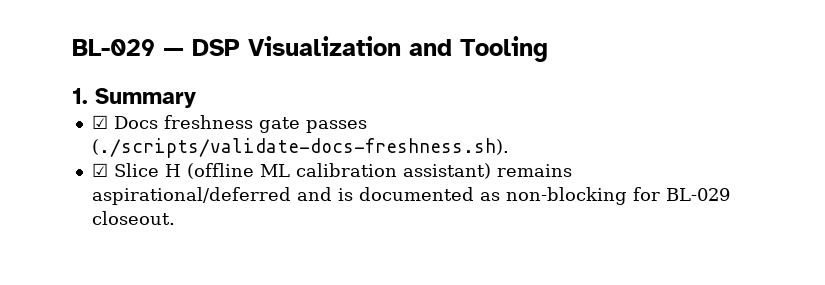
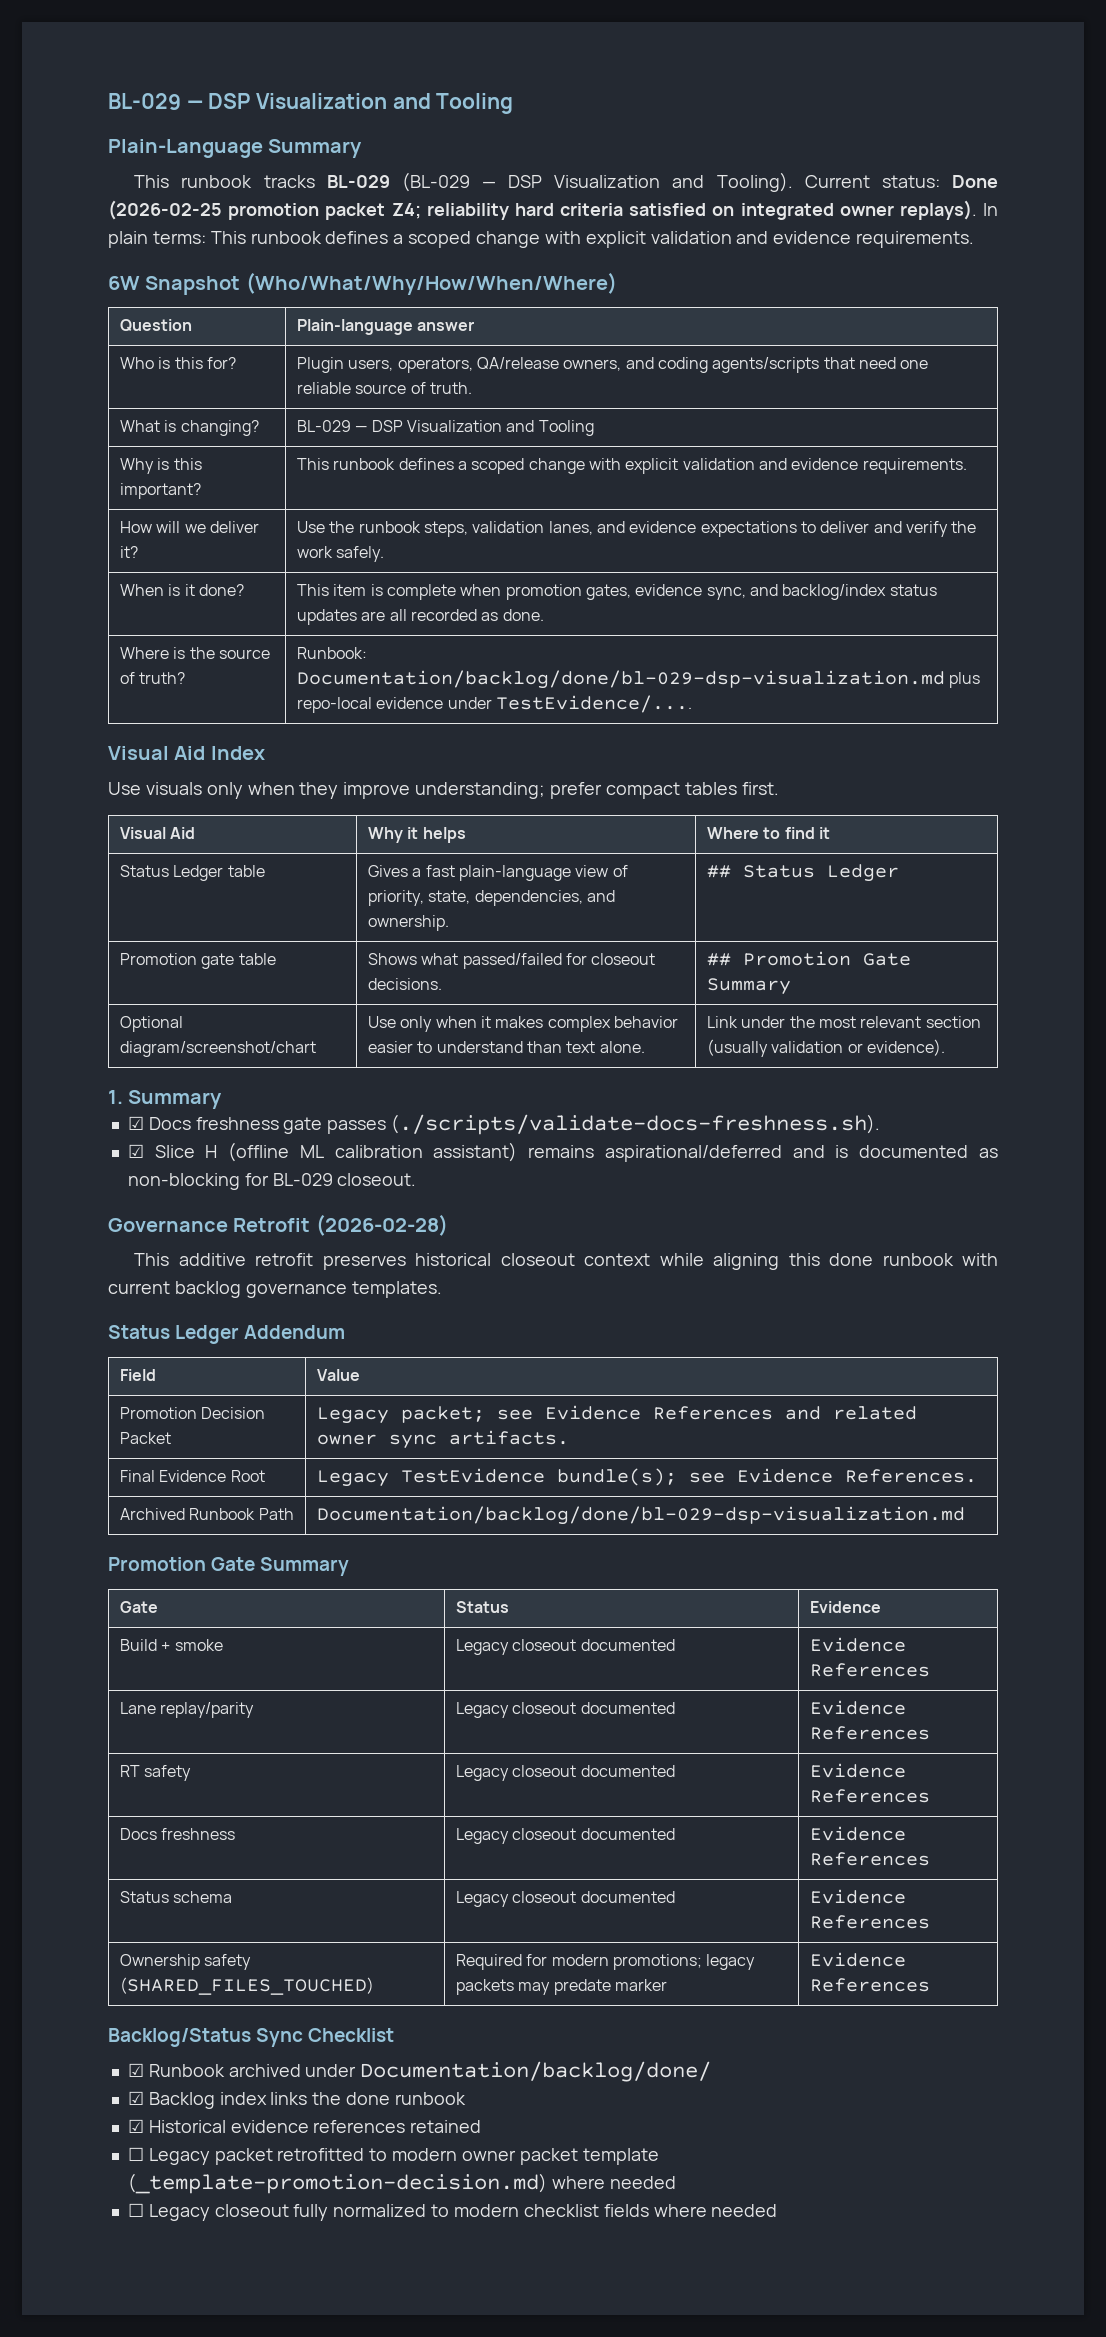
[72,36,548,62] BL-029 — DSP Visualization and Tooling -> [108,93,514,114] [108,139,363,158] [134,172,998,192] [108,200,998,220] [108,231,975,248] [108,272,617,295] [120,319,193,332] [297,319,475,335] [120,357,237,369] [297,357,929,373] [297,382,473,394] [120,420,259,436] [297,420,594,436] [120,458,202,474] [120,483,202,499] [297,458,967,474] [120,521,260,533] [120,546,139,558] [297,521,977,537] [297,546,385,562] [120,584,245,596] [297,584,937,600] [297,609,544,625] [120,647,271,659] [120,672,186,684] [297,647,368,659] [297,670,981,689] [297,695,693,713] [108,746,265,760] [108,782,779,799] [120,827,196,839] [368,827,466,843] [707,827,831,839] [120,865,265,881] [368,865,628,881] [368,890,616,906] [368,915,450,931] [707,864,900,882] [120,953,276,969] [368,953,656,969] [368,978,443,990] [707,951,912,966] [707,978,792,995] [120,1016,184,1032] [120,1041,317,1057] [368,1016,679,1032] [368,1041,645,1053] [707,1016,981,1028] [707,1039,946,1057] BL-029 — DSP Visualization and Tooling // Plain-Language Summary // This runbook tracks BL-029 (BL-029 — DSP Visualization and Tooling). Current status: Done (2026-02-25 promotion packet Z4; reliability hard criteria satisfied on integrated owner replays). In plain terms: This runbook defines a scoped change with explicit validation and evidence requirements. // 6W Snapshot (Who/What/Why/How/When/Where) // Question | Plain-language answer // Who is this for? | Plugin users, operators, QA/release owners, and coding agents/scripts that need one reliable source of truth. // What is changing? | BL-029 — DSP Visualization and Tooling // Why is this important? | This runbook defines a scoped change with explicit validation and evidence requirements. // How will we deliver it? | Use the runbook steps, validation lanes, and evidence expectations to deliver and verify the work safely. // When is it done? | This item is complete when promotion gates, evidence sync, and backlog/index status updates are all recorded as done. // Where is the source of truth? | Runbook: Documentation/backlog/done/bl-029-dsp-visualization.md plus repo-local evidence under TestEvidence/.... // Visual Aid Index // Use visuals only when they improve understanding; prefer compact tables first. // Visual Aid | Why it helps | Where to find it // Status Ledger table | Gives a fast plain-language view of priority, state, dependencies, and ownership. | ## Status Ledger // Promotion gate table | Shows what passed/failed for closeout decisions. | ## Promotion Gate Summary // Optional diagram/screenshot/chart | Use only when it makes complex behavior easier to understand than text alone. | Link under the most relevant section (usually validation or evidence).
(175, 218) none -> [108,1214,448,1236] [134,1253,998,1270] [108,1281,442,1298] [108,1325,346,1344] [120,1369,157,1381] [317,1369,361,1381] [120,1407,266,1419] [120,1432,172,1444] [317,1405,918,1424] [317,1430,570,1449] [120,1470,265,1482] [317,1468,978,1487] [120,1508,294,1520] [317,1506,966,1525] [108,1557,350,1576] [120,1601,159,1613] [456,1601,510,1613] [810,1601,882,1613] [120,1639,223,1651] [456,1639,675,1655] [810,1637,907,1652] [810,1663,931,1677] [120,1702,255,1718] [456,1702,675,1718] [810,1700,907,1715] [810,1726,931,1740] [120,1765,192,1781] [456,1765,675,1781] [810,1763,907,1778] [810,1789,931,1803] [120,1828,236,1840] [456,1828,675,1844] [810,1826,907,1841] [810,1852,931,1866] [120,1891,233,1903] [456,1891,675,1907] [810,1889,907,1904] [810,1915,931,1929] [120,1954,252,1970] [120,1977,375,1995] [456,1954,756,1970] [456,1979,668,1995] [810,1952,907,1967] [810,1978,931,1992] [108,2028,395,2047] [127,2061,712,2082] [127,2091,466,2109] [127,2119,482,2133] [127,2147,659,2165] [127,2173,676,2194] [127,2203,778,2221] // Governance Retrofit (2026-02-28) // This additive retrofit preserves historical closeout context while aligning this done runbook with current backlog governance templates. // Status Ledger Addendum // Field | Value // Promotion Decision Packet | Legacy packet; see Evidence References and related owner sync artifacts. // Final Evidence Root | Legacy TestEvidence bundle(s); see Evidence References. // Archived Runbook Path | Documentation/backlog/done/bl-029-dsp-visualization.md // Promotion Gate Summary // Gate | Status | Evidence // Build + smoke | Legacy closeout documented | Evidence References // Lane replay/parity | Legacy closeout documented | Evidence References // RT safety | Legacy closeout documented | Evidence References // Docs freshness | Legacy closeout documented | Evidence References // Status schema | Legacy closeout documented | Evidence References // Ownership safety (SHARED_FILES_TOUCHED) | Required for modern promotions; legacy packets may predate marker | Evidence References // Backlog/Status Sync Checklist // ☑ Runbook archived under Documentation/backlog/done/ // ☑ Backlog index links the done runbook // ☑ Historical evidence references retained // ☐ Legacy packet retrofitted to modern owner packet template (_template-promotion-decision.md) where needed // ☐ Legacy closeout fully normalized to modern checklist fields where needed

